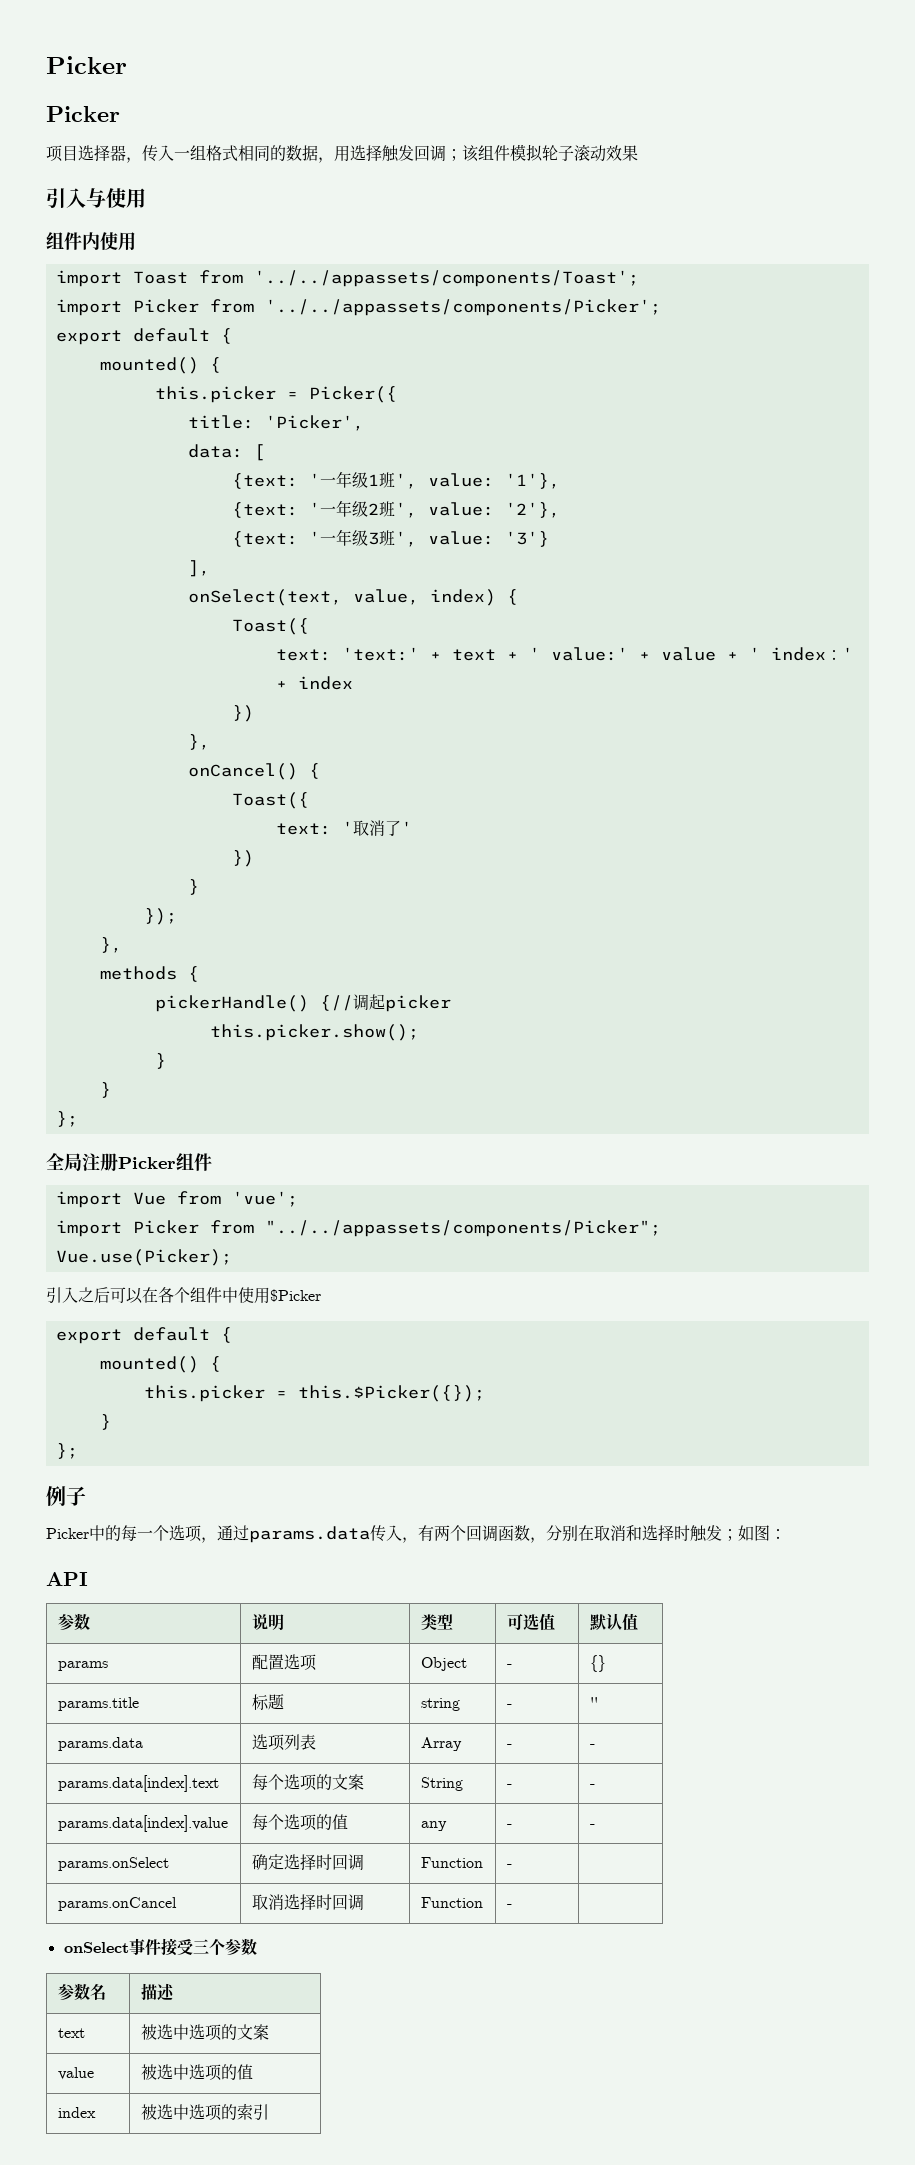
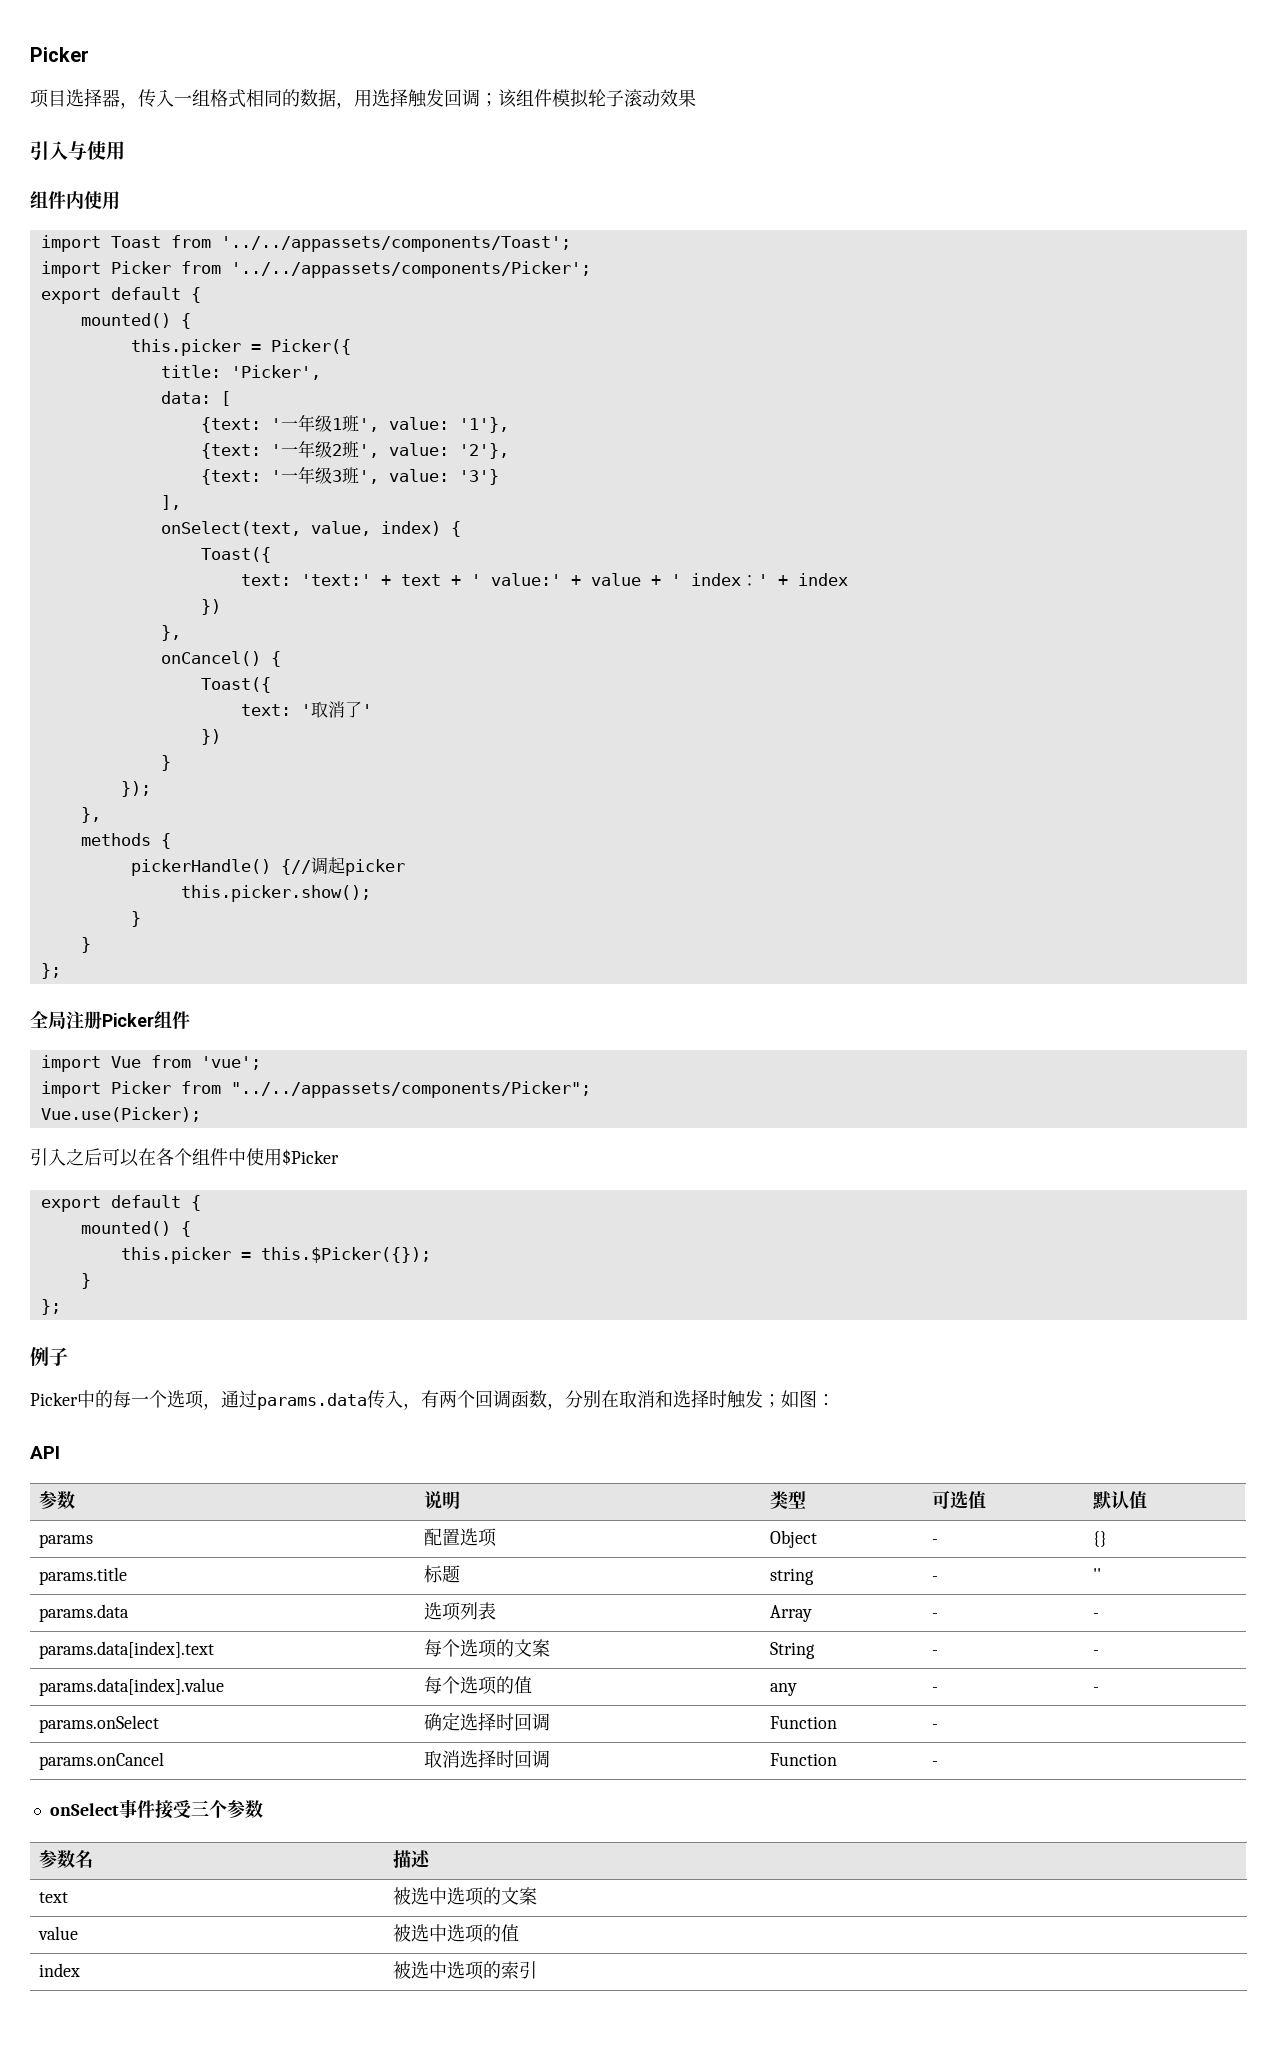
[46,56,127,74] [46,106,120,122] Picker // Picker -> [30,47,89,62] Picker

